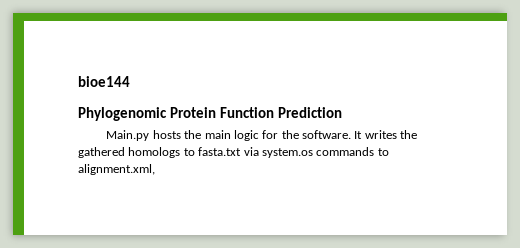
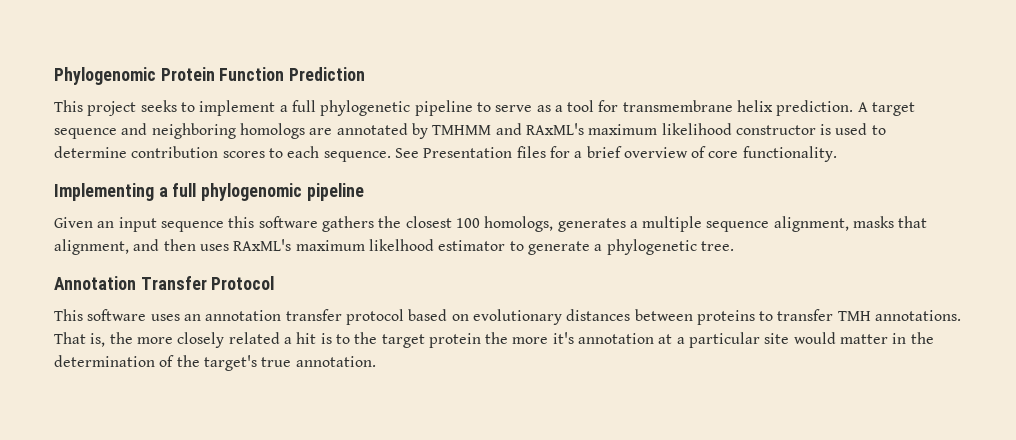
[78,76,130,87] bioe144 // -> (54, 76) none
[106,130,418,141] [78,147,389,158] [78,164,155,175] Main.py hosts the main logic for the software. It writes the gathered homologs to fasta.txt via system.os commands to alignment.xml, -> [54,100,916,116] [54,123,886,139] [54,146,837,162] [54,183,364,201] [54,216,928,232] [54,239,734,255] [54,276,275,290] [54,309,962,325] [54,332,934,348] [54,355,376,371] This project seeks to implement a full phylogenetic pipeline to serve as a tool for transmembrane helix prediction. A target sequence and neighboring homologs are annotated by TMHMM and RAxML's maximum likelihood constructor is used to determine contribution scores to each sequence. See Presentation files for a brief overview of core functionality. // Implementing a full phylogenomic pipeline // Given an input sequence this software gathers the closest 100 homologs, generates a multiple sequence alignment, masks that alignment, and then uses RAxML's maximum likelhood estimator to generate a phylogenetic tree. // Annotation Transfer Protocol // This software uses an annotation transfer protocol based on evolutionary distances between proteins to transfer TMH annotations. That is, the more closely related a hit is to the target protein the more it's annotation at a particular site would matter in the determination of the target's true annotation.

